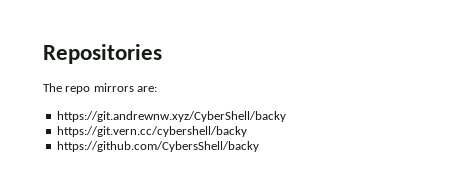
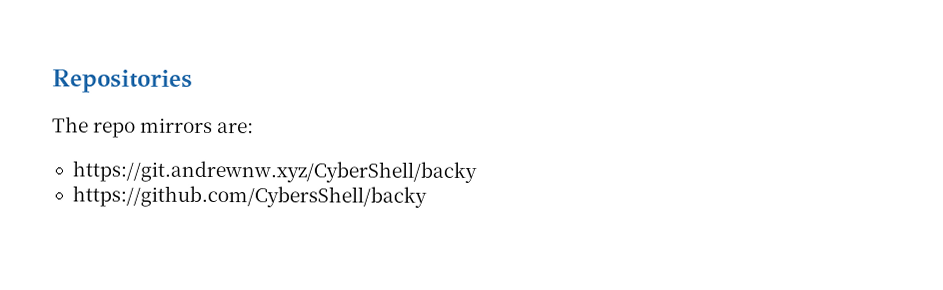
[56,126,247,137] // https://git.vern.cc/cybershell/backy -> (477, 172) none

